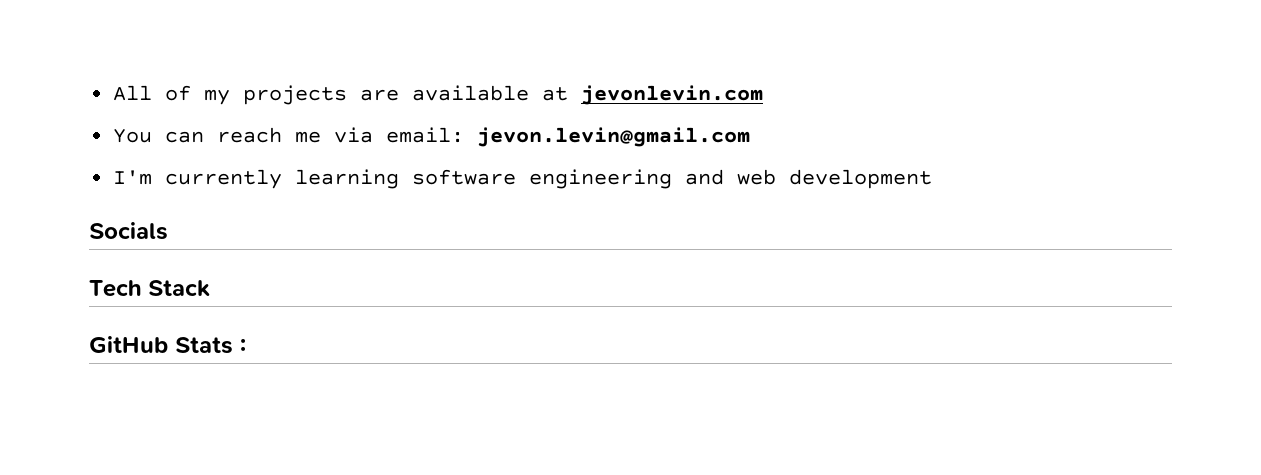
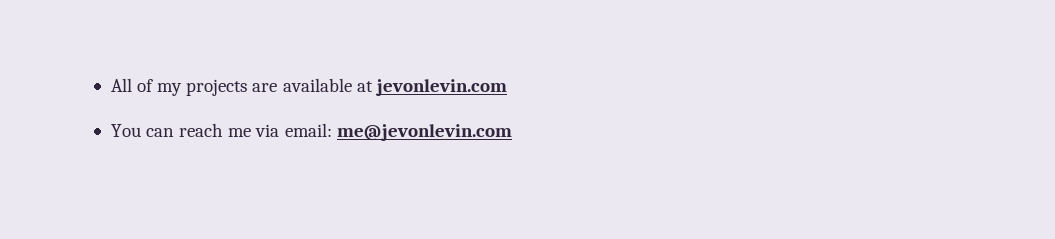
[477,127,751,147] [113,169,933,189] [89,222,168,240] [89,280,210,297] [89,336,246,354] jevon.levin@gmail.com // I'm currently learning software engineering and web development // Socials // Tech Stack // GitHub Stats : -> [336,124,512,141] me@jevonlevin.com

